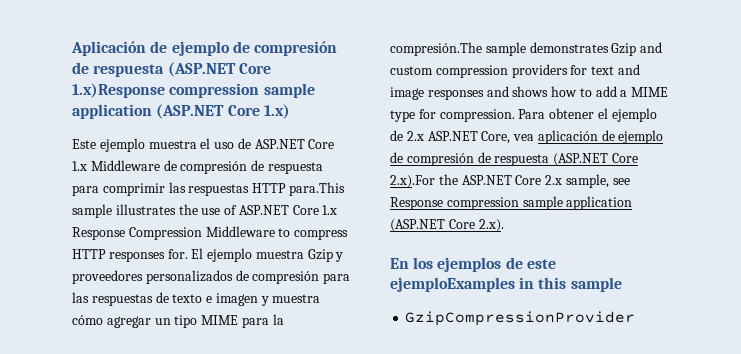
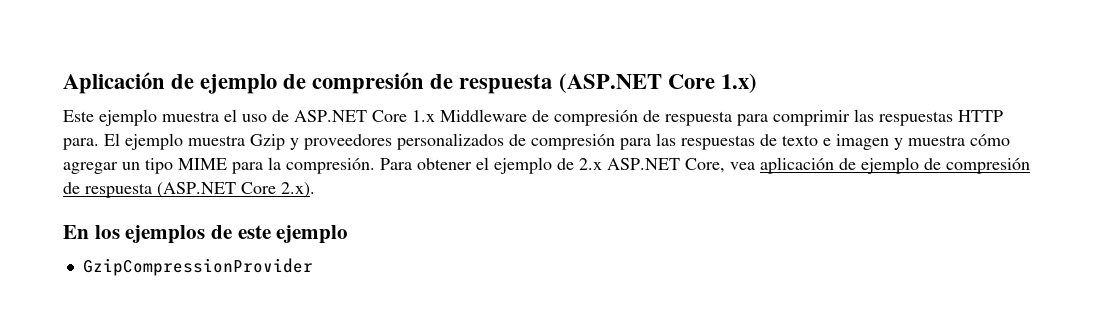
[72,83,315,98] [72,104,260,119] 1.x)Response compression sample application (ASP.NET Core -> (715, 81) none
[288,182,345,196] [72,204,338,218] [72,226,349,240] [72,249,188,262] para.This sample illustrates the use of ASP.NET Core 1.x Response Compression Middleware to compress HTTP responses for. -> [63,138,99,150] para.
[390,42,663,56] [390,64,640,78] [390,86,669,100] [390,109,515,122] compresión.The sample demonstrates Gzip and custom compression providers for text and image responses and shows how to add a MIME type for compression. -> [286,158,375,174] compresión.
[390,174,630,188] [390,196,633,210] [390,219,475,232] 2.x).For the ASP.NET Core 2.x sample, see Response compression sample application (ASP.NET Core -> (276, 188) none
[390,277,622,292] ejemploExamples in this sample -> [276,225,349,244] ejemplo

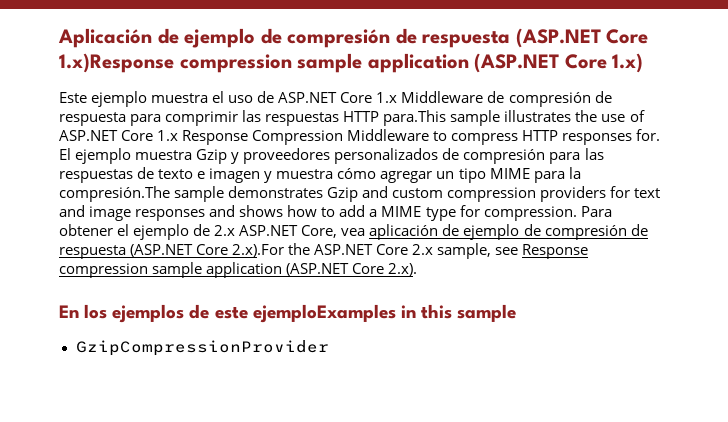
(715, 81) none -> [59,53,607,73] 1.x)Response compression sample application (ASP.NET Core
[63,138,99,150] para. -> [383,110,645,126] [59,129,661,145] para.This sample illustrates the use of ASP.NET Core 1.x Response Compression Middleware to compress HTTP responses for.
[286,158,375,174] compresión. -> [59,186,661,202] [59,205,577,221] compresión.The sample demonstrates Gzip and custom compression providers for text and image responses and shows how to add a MIME type for compression.
(276, 188) none -> [232,243,589,259] [59,262,385,278] 2.x).For the ASP.NET Core 2.x sample, see Response compression sample application (ASP.NET Core
[276,225,349,244] ejemplo -> [252,304,517,323] ejemploExamples in this sample

